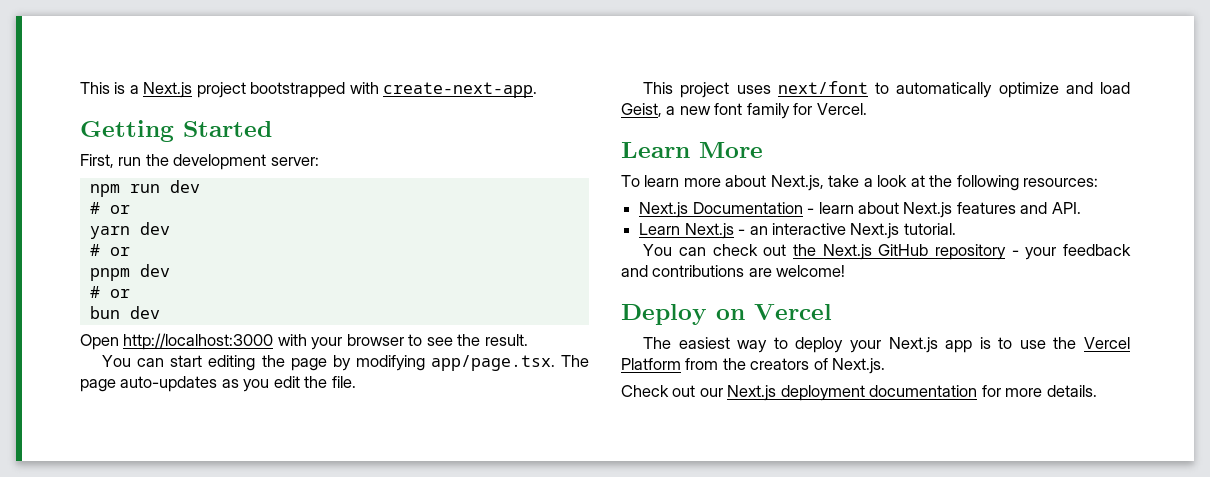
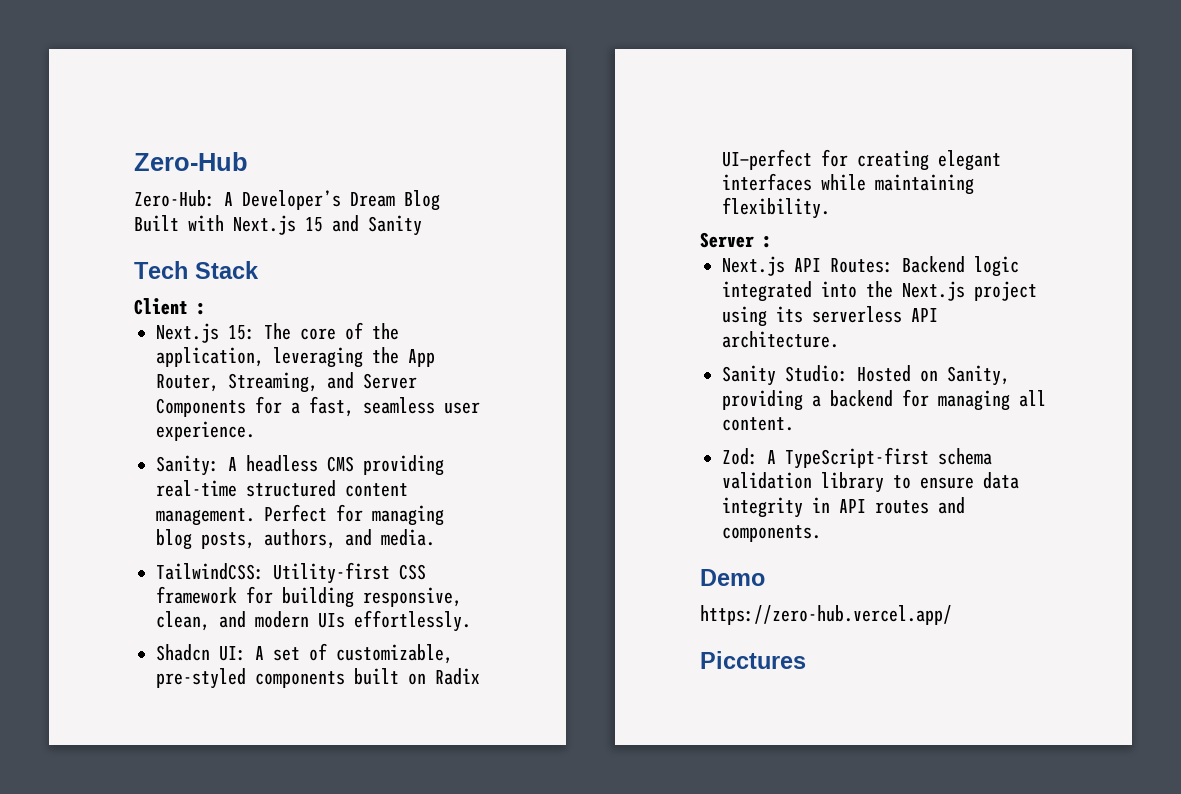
[80,82,538,98] [80,120,272,142] [80,154,319,170] [89,180,200,197] [89,202,130,214] [89,222,170,239] [89,244,130,256] [89,264,170,281] [89,286,130,298] [89,306,160,319] [80,333,528,350] [102,355,589,371] [80,376,356,392] [643,81,1130,98] [621,103,867,119] [621,142,763,158] [621,175,1099,191] [639,202,1081,218] [639,223,956,239] [643,244,1131,260] [621,265,846,277] [621,304,832,325] [643,337,1130,353] [621,358,886,374] [621,385,1097,401] This is a Next.js project bootstrapped with create-next-app. // Getting Started // First, run the development server: // npm run dev // # or // yarn dev // # or // pnpm dev // # or // bun dev // Open http://localhost:3000 with your browser to see the result. // You can start editing the page by modifying app/page.tsx. The page auto-updates as you edit the file. // This project uses next/font to automatically optimize and load Geist, a new font family for Vercel. // Learn More // To learn more about Next.js, take a look at the following resources: // Next.js Documentation - learn about Next.js features and API. // Learn Next.js - an interactive Next.js tutorial. // You can check out the Next.js GitHub repository - your feedback and contributions are welcome! // Deploy on Vercel // The easiest way to deploy your Next.js app is to use the Vercel Platform from the creators of Next.js. // Check out our Next.js deployment documentation for more details. -> [134,152,248,171] [134,190,440,211] [134,215,422,236] [134,261,259,279] [134,298,206,315] [156,322,399,343] [156,347,435,368] [156,372,417,393] [156,396,480,417] [156,421,255,441] [156,455,444,476] [156,480,408,497] [156,504,444,526] [156,529,435,550] [156,562,426,584] [156,586,462,608] [156,610,471,632] [156,643,453,664] [156,668,480,689] [722,149,1001,171] [722,173,974,195] [722,197,830,219] [700,232,772,248] [722,256,1019,277] [722,281,1037,302] [722,306,938,327] [722,331,839,348] [722,365,1010,386] [722,389,1046,411] [722,417,794,431] [722,447,992,469] [722,472,1019,493] [722,497,965,518] [722,525,821,542] [700,569,765,586] [700,605,952,625] [700,651,806,669] Zero-Hub // Zero-Hub: A Developer’s Dream Blog Built with Next.js 15 and Sanity // Tech Stack // Client : // Next.js 15: The core of the application, leveraging the App Router, Streaming, and Server Components for a fast, seamless user experience. // Sanity: A headless CMS providing real-time structured content management. Perfect for managing blog posts, authors, and media. // TailwindCSS: Utility-first CSS framework for building responsive, clean, and modern UIs effortlessly. // Shadcn UI: A set of customizable, pre-styled components built on Radix UI—perfect for creating elegant interfaces while maintaining flexibility. // Server : // Next.js API Routes: Backend logic integrated into the Next.js project using its serverless API architecture. // Sanity Studio: Hosted on Sanity, providing a backend for managing all content. // Zod: A TypeScript-first schema validation library to ensure data integrity in API routes and components. // Demo // https://zero-hub.vercel.app/ // Picctures

